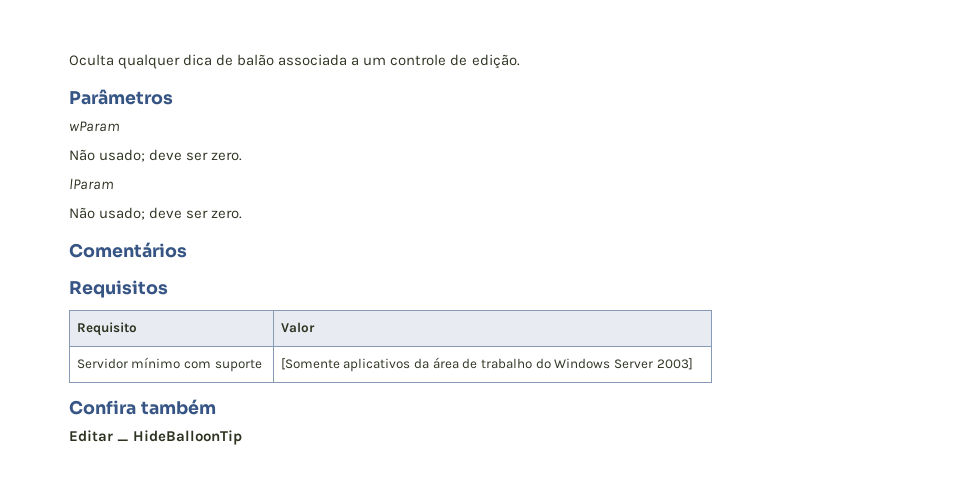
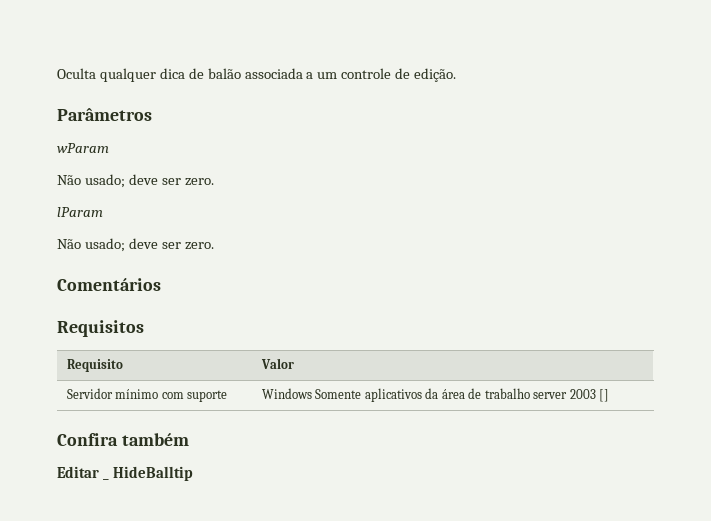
[280,358,340,370] [Somente -> [261,388,362,399] Windows Somente
[535,358,693,370] do Windows Server 2003] -> [533,389,610,402] server 2003 []
[133,430,243,445] HideBalloonTip -> [112,466,193,481] HideBalltip

